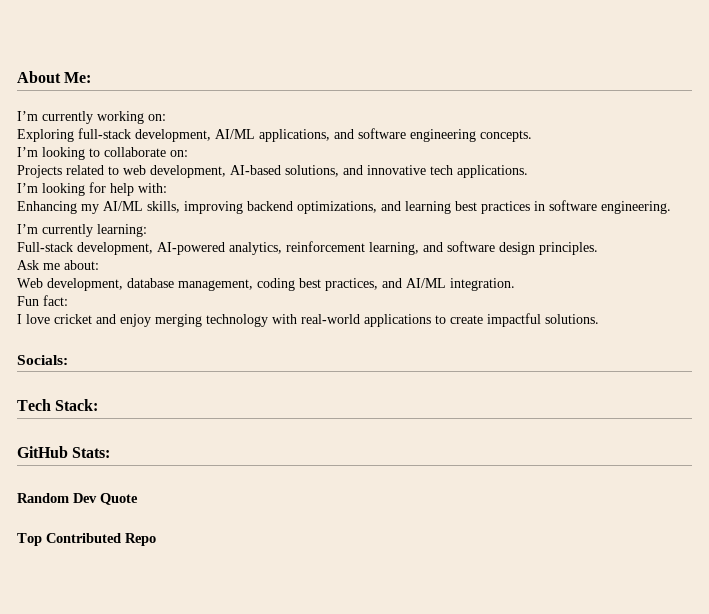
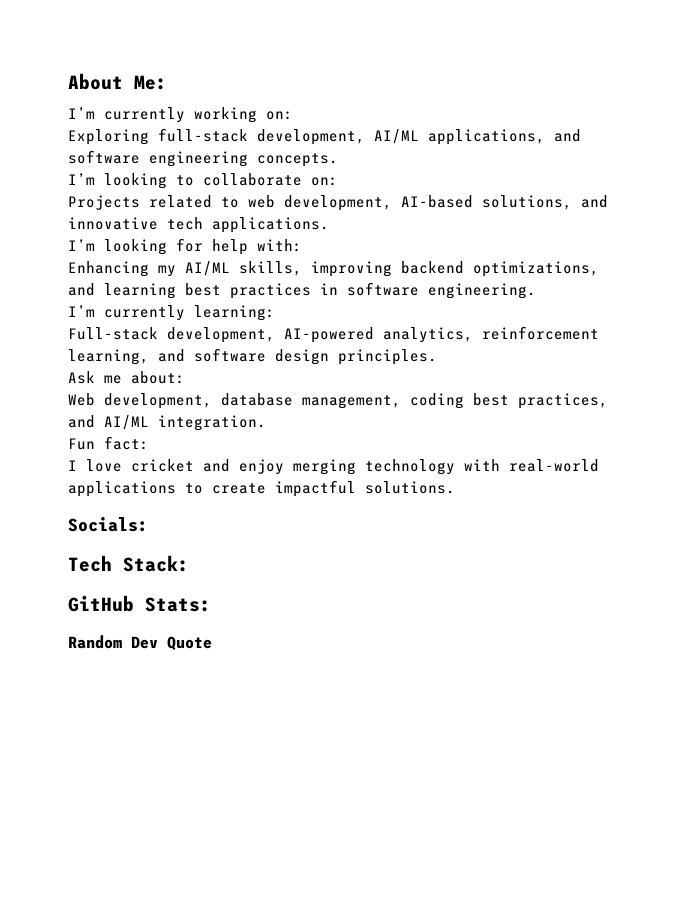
[17,533,156,546] // Top Contributed Repo -> (212, 643) none

